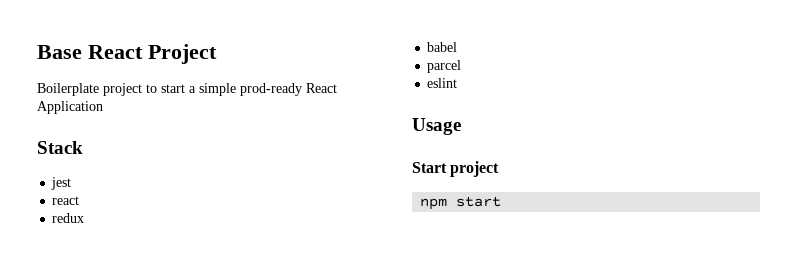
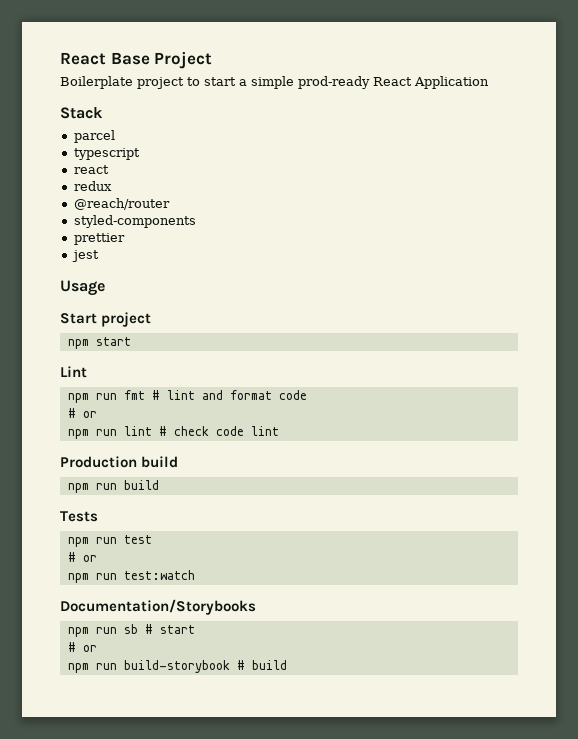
[37,45,143,59] Base React -> [60,52,150,65] React Base
[51,177,72,190] jest -> [73,130,115,143] [73,148,140,160] parcel // typescript
[427,42,458,52] [427,60,462,73] [427,78,458,88] babel // parcel // eslint -> [73,198,170,210] [73,215,196,228] [73,233,125,245] [71,250,99,262] @reach/router // styled-components // prettier // jest
(502, 201) none -> [60,366,87,378] [67,390,307,403] [67,408,97,418] [67,426,279,439] [60,456,179,468] [67,480,159,493] [60,511,98,522] [67,535,152,547] [67,552,97,562] [67,570,195,583] [60,599,256,615] [67,624,195,637] [67,642,97,652] [67,660,287,673] // Lint // npm run fmt # lint and format code // # or // npm run lint # check code lint // Production build // npm run build // Tests // npm run test // # or // npm run test:watch // Documentation/Storybooks // npm run sb # start // # or // npm run build-storybook # build

